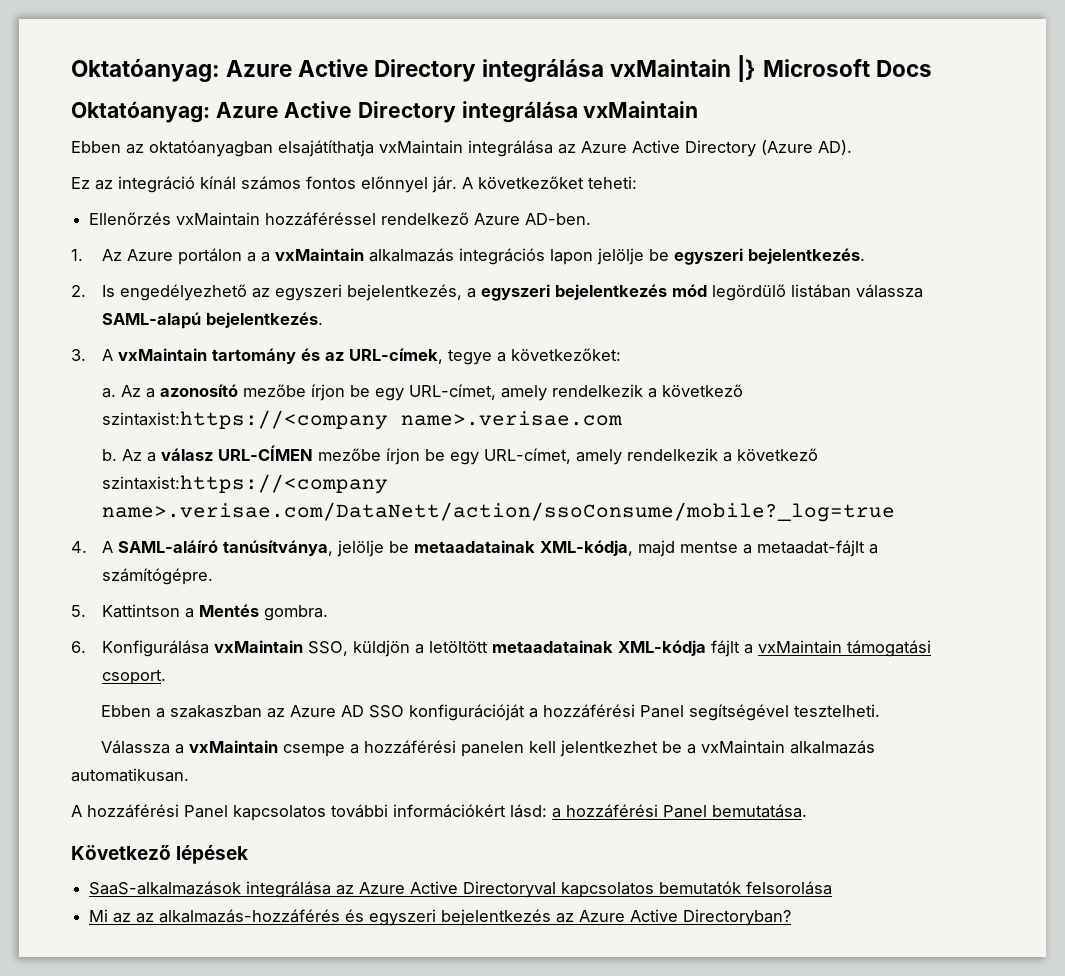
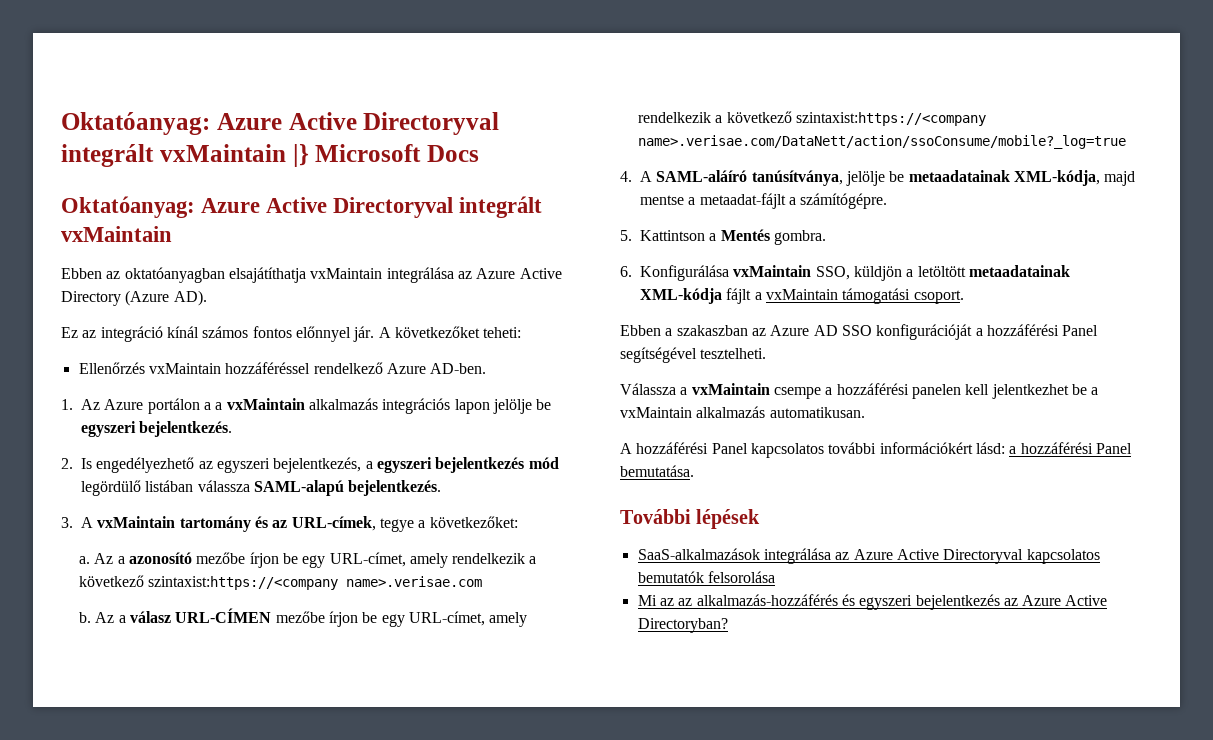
[71,59,605,82] Oktatóanyag: Azure Active Directory integrálása -> [61,112,500,135] [61,144,154,167] Oktatóanyag: Azure Active Directoryval integrált
[358,101,578,123] Directory integrálása -> [333,196,543,218] Directoryval integrált
[71,845,171,860] Következő -> [620,509,691,524] További

